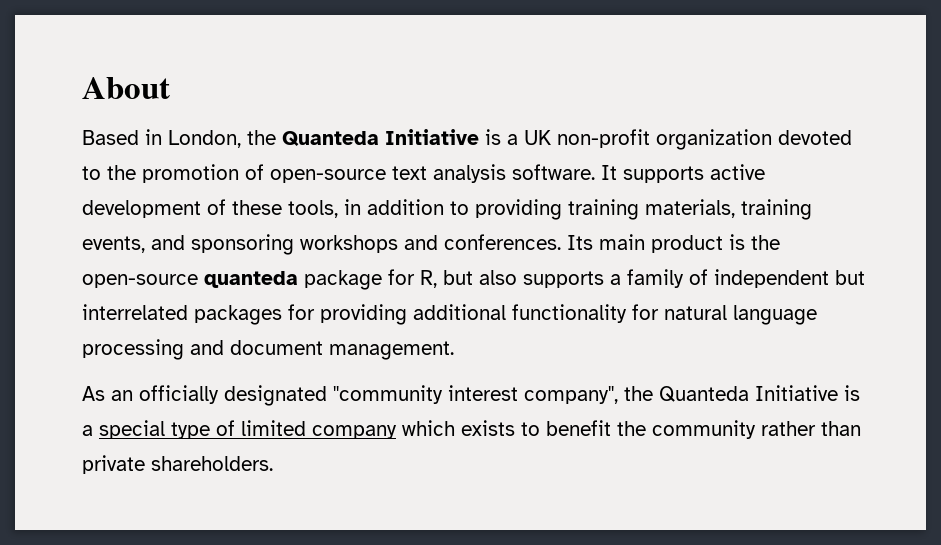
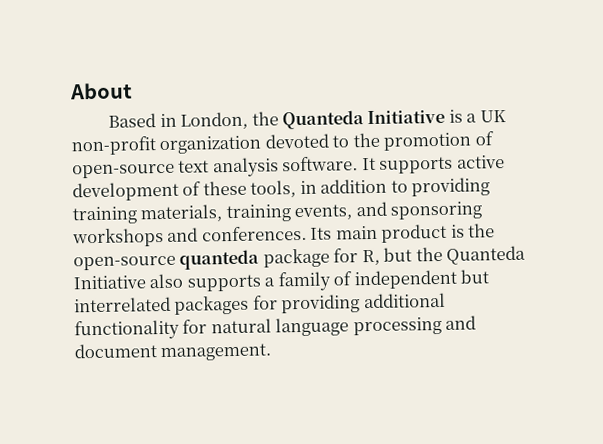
(473, 277) none -> [415,245,527,265] [73,275,146,290] the Quanteda Initiative
[82,385,860,406] [82,420,861,439] [82,455,273,474] // As an officially designated "community interest company", the Quanteda Initiative is a special type of limited company which exists to benefit the community rather than private shareholders. -> (272, 352) none

